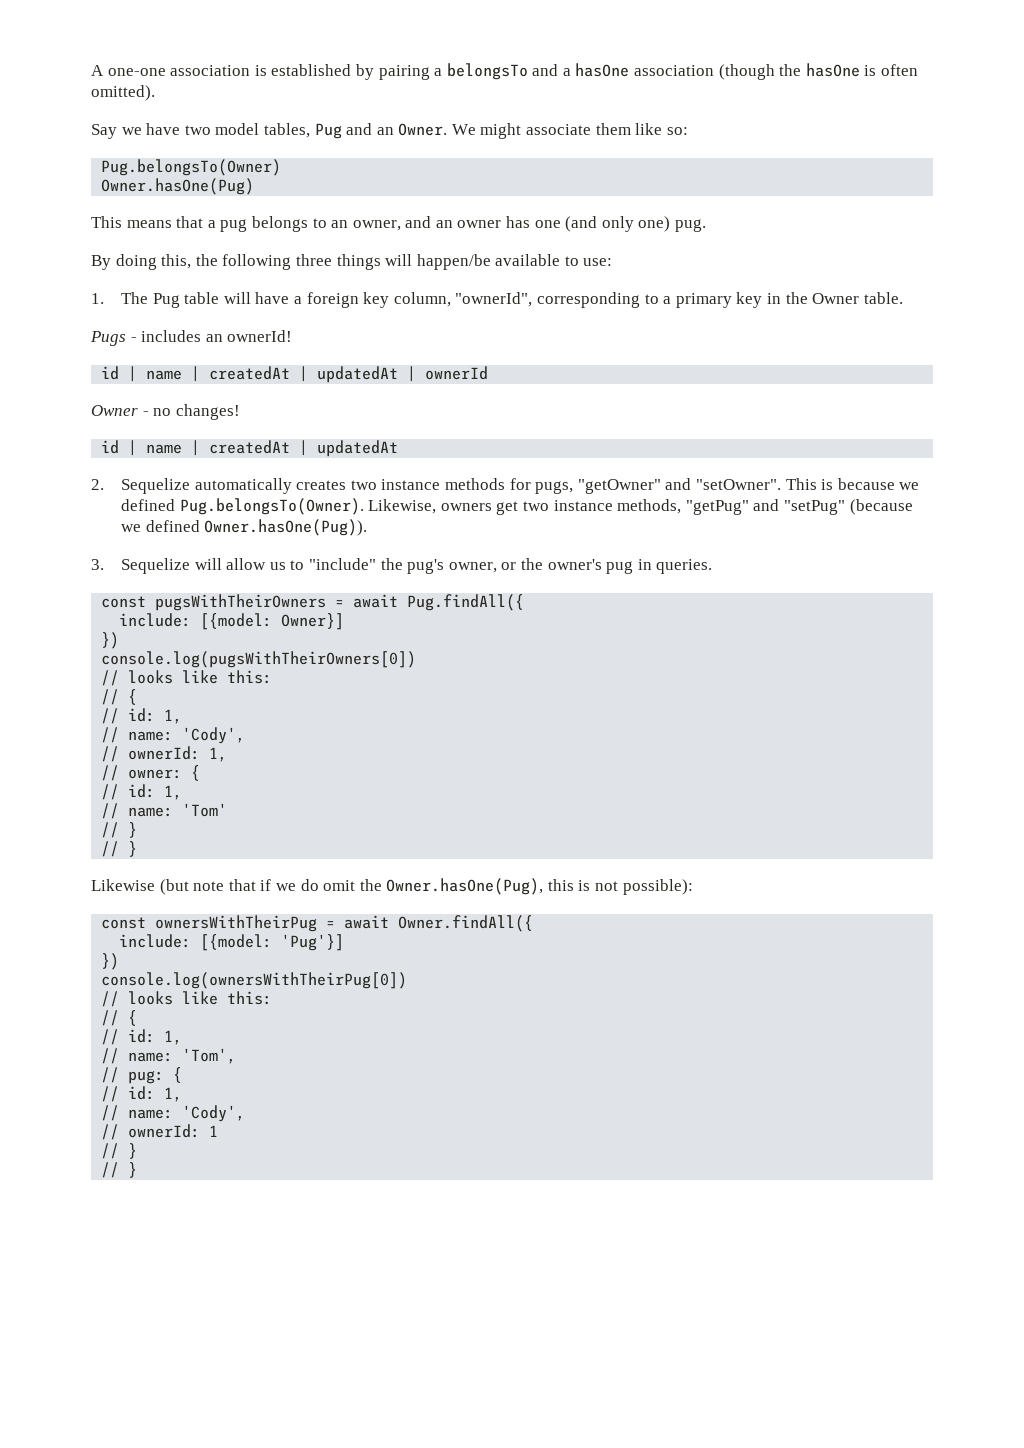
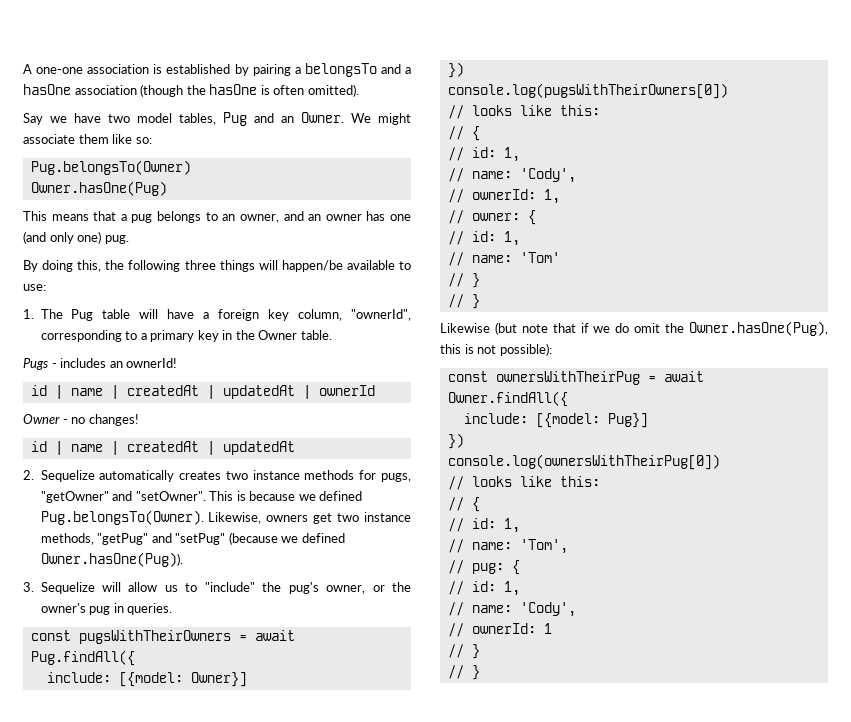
[281,934,345,951] 'Pug'}] -> [607,413,648,428] Pug}]

